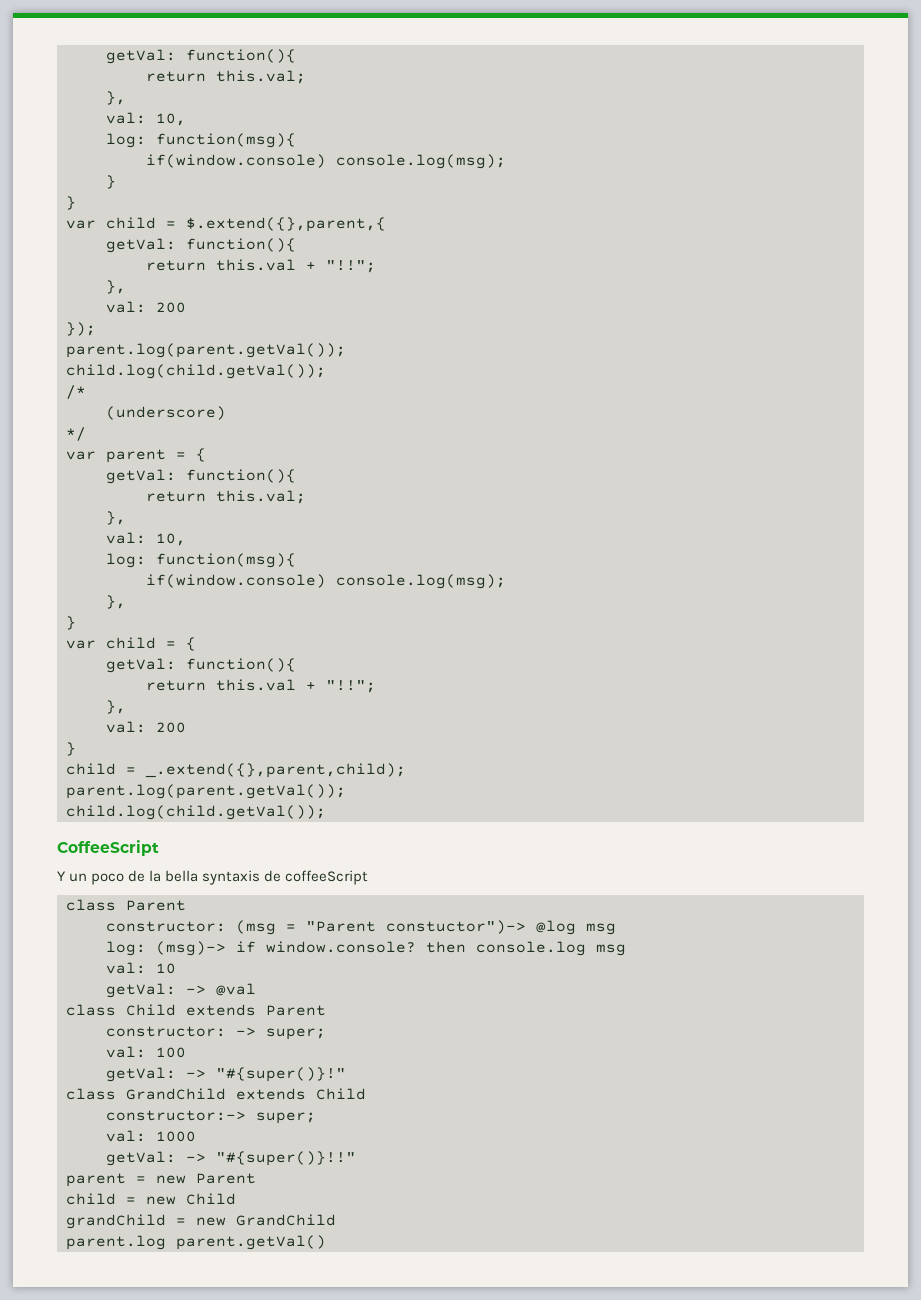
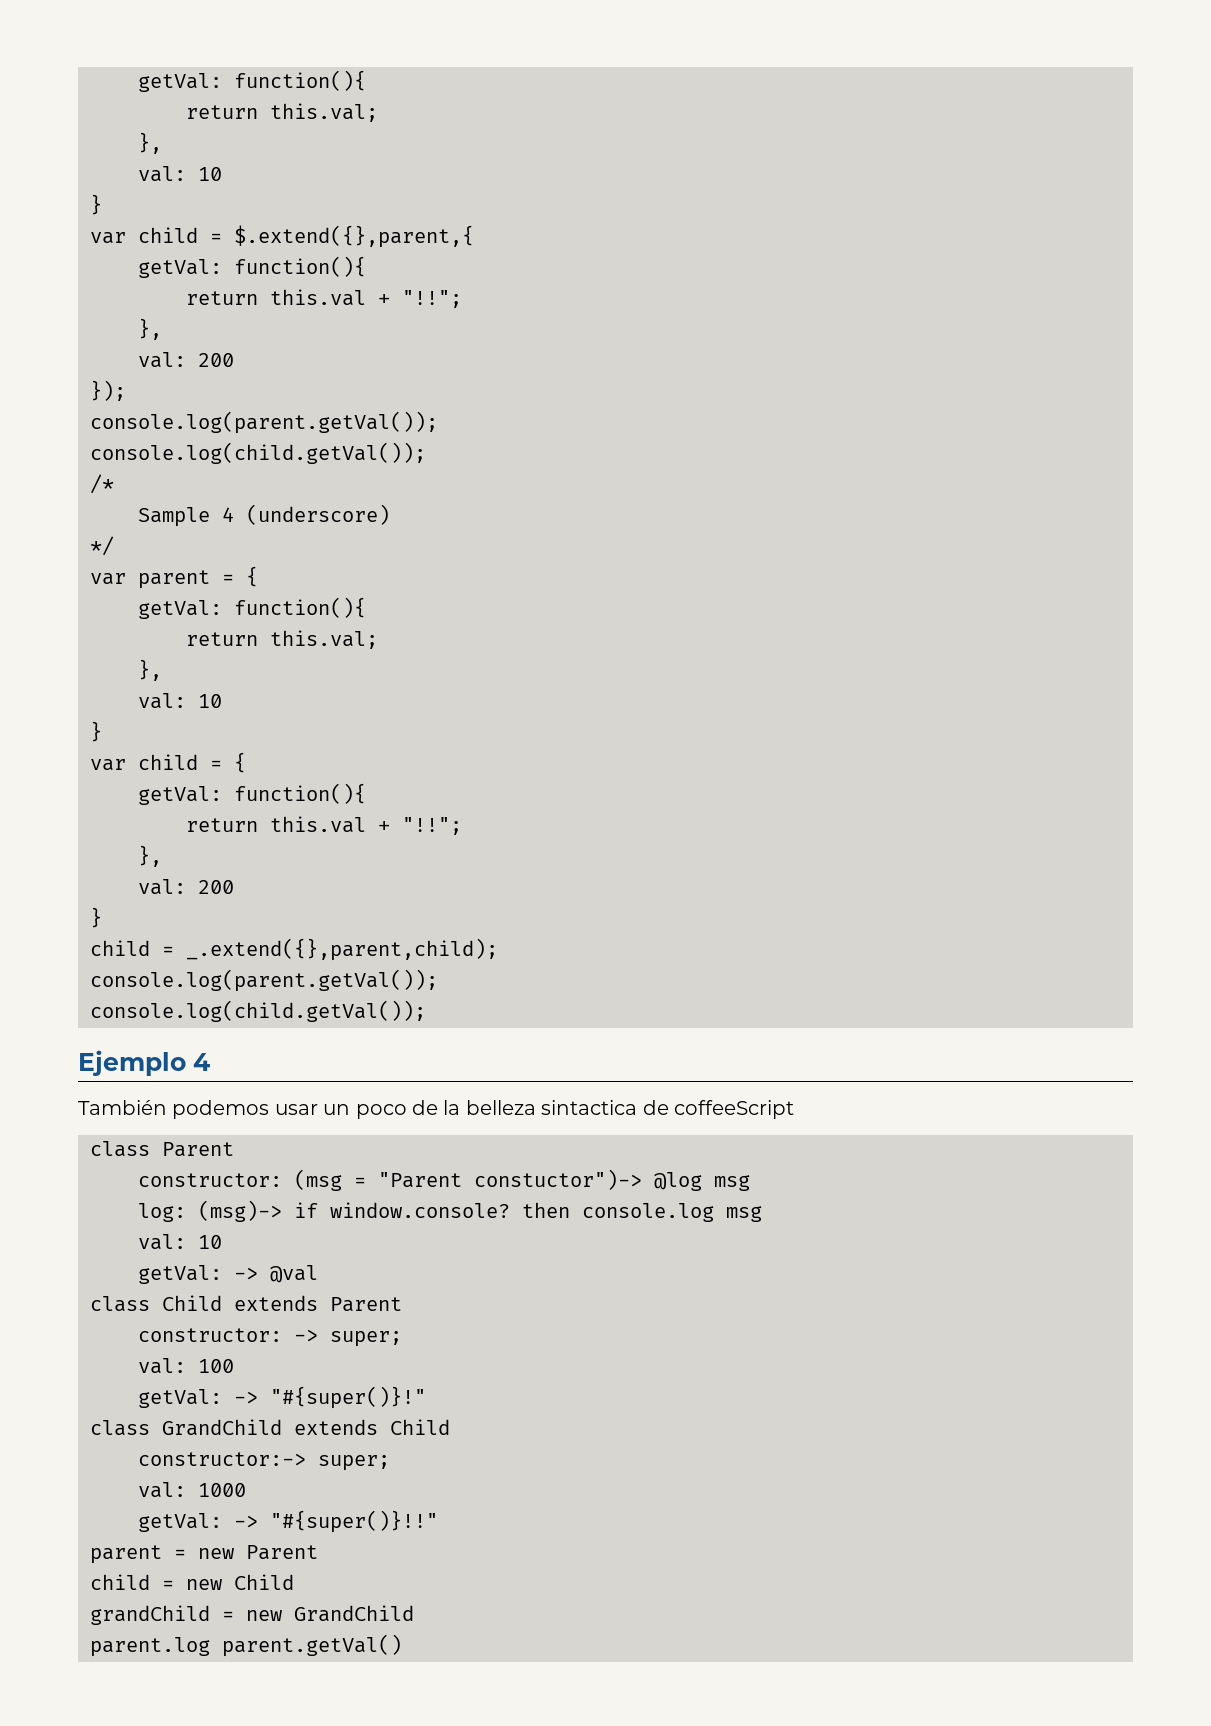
[106,49,296,64] [146,70,306,84] [106,91,126,105] [106,112,186,126] [106,133,296,148] [146,154,506,169] [106,175,116,189] getVal: function(){ // return this.val; // }, // val: 10, // log: function(msg){ // if(window.console) console.log(msg); // } -> [138,70,366,92] [186,103,378,122] [138,132,162,154] [138,166,222,182] getVal: function(){ // return this.val; // }, // val: 10
[66,343,346,358] [66,364,326,379] parent.log(parent.getVal()); // child.log(child.getVal()); -> [90,411,438,434] [90,442,426,464] console.log(parent.getVal()); // console.log(child.getVal());
(86, 392) none -> [138,507,234,527] Sample 4
[156,533,186,546] [106,553,296,568] [146,574,506,589] [106,595,126,609] 10, // log: function(msg){ // if(window.console) console.log(msg); // }, -> [198,694,222,708] 10
[66,784,346,799] [66,805,326,820] [57,840,159,856] [57,871,66,881] parent.log(parent.getVal()); // child.log(child.getVal()); // CoffeeScript // Y -> [90,969,438,992] [90,1000,426,1022] [78,1050,210,1076] [78,1100,318,1119] console.log(parent.getVal()); // console.log(child.getVal()); // Ejemplo 4 // También podemos usar
[165,870,261,885] bella syntaxis -> [465,1100,638,1115] belleza sintactica

